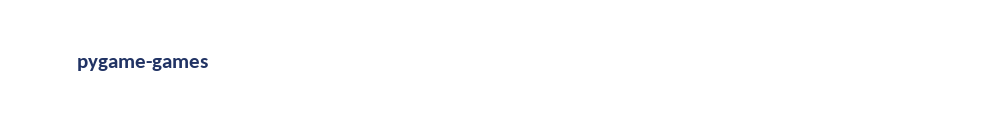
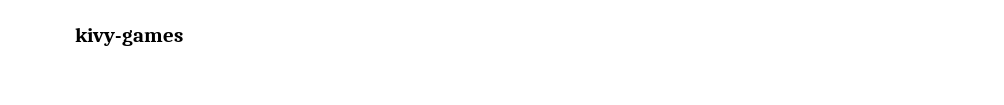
[77,58,208,71] pygame-games -> [75,27,183,46] kivy-games

